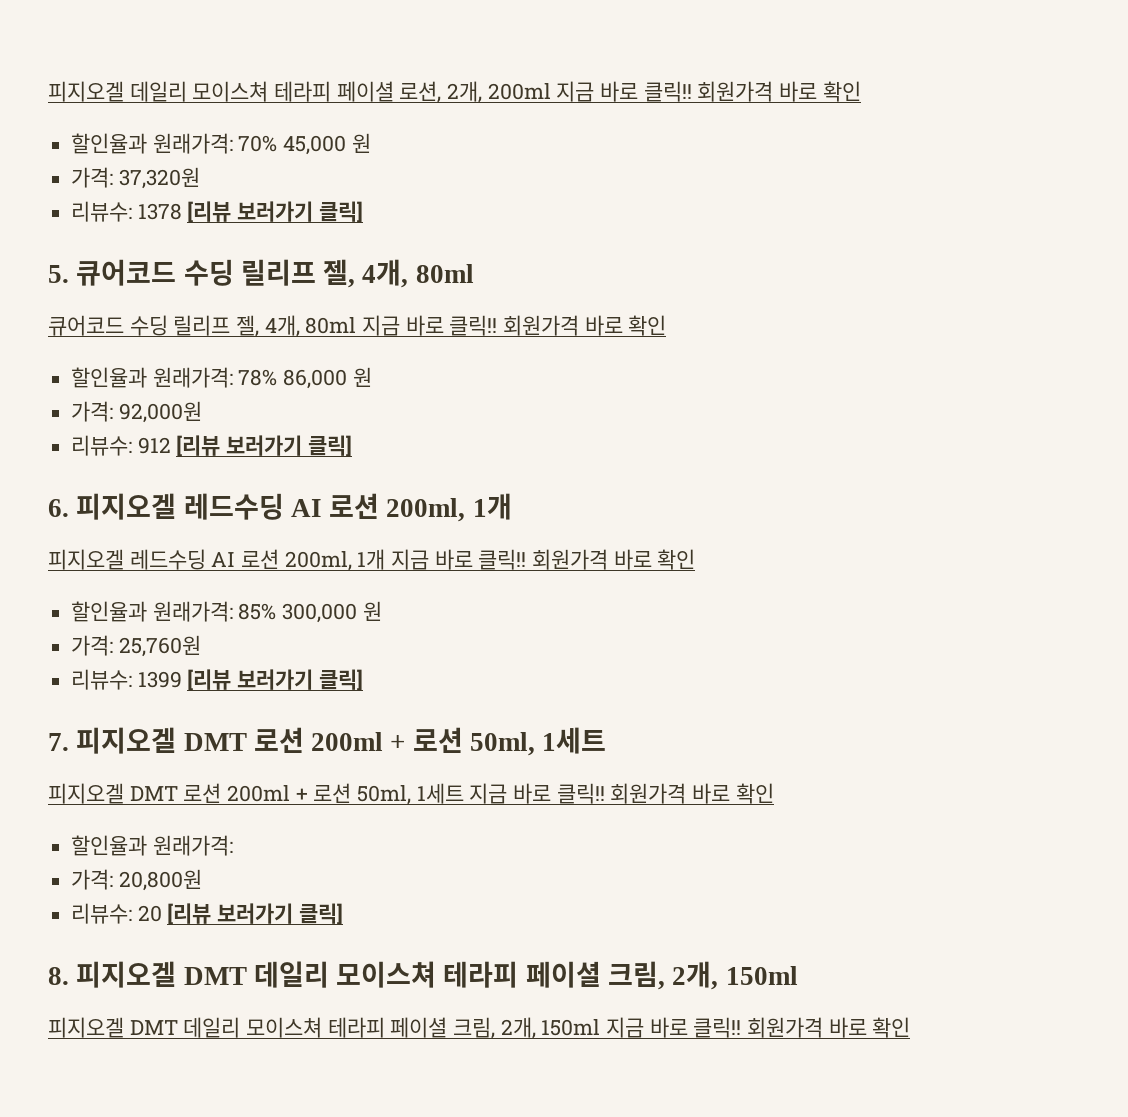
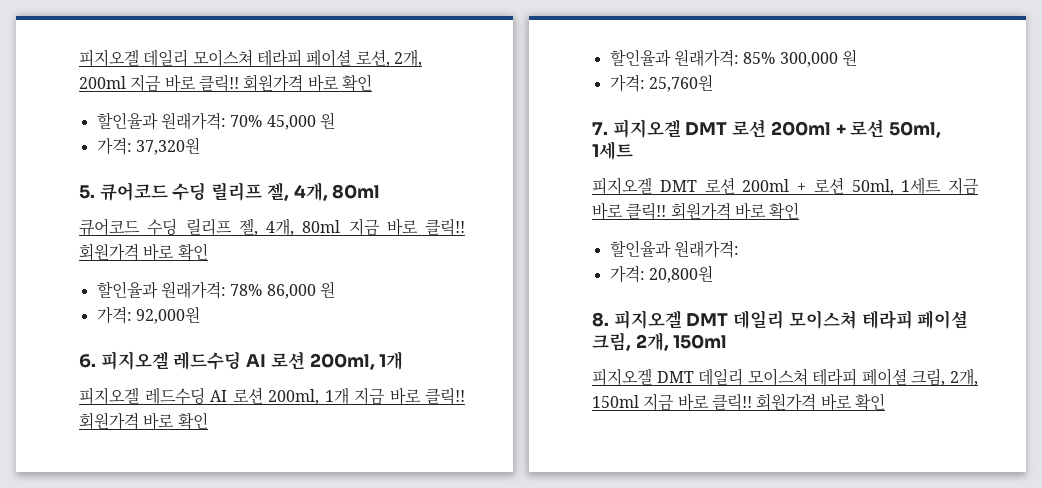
[71,201,363,223] // 리뷰수: 1378 [리뷰 보러가기 클릭] -> (200, 146) none
[71,435,352,457] // 리뷰수: 912 [리뷰 보러가기 클릭] -> (200, 315) none
[71,669,363,691] // 리뷰수: 1399 [리뷰 보러가기 클릭] -> (713, 83) none
[71,903,343,925] // 리뷰수: 20 [리뷰 보러가기 클릭] -> (713, 274) none

